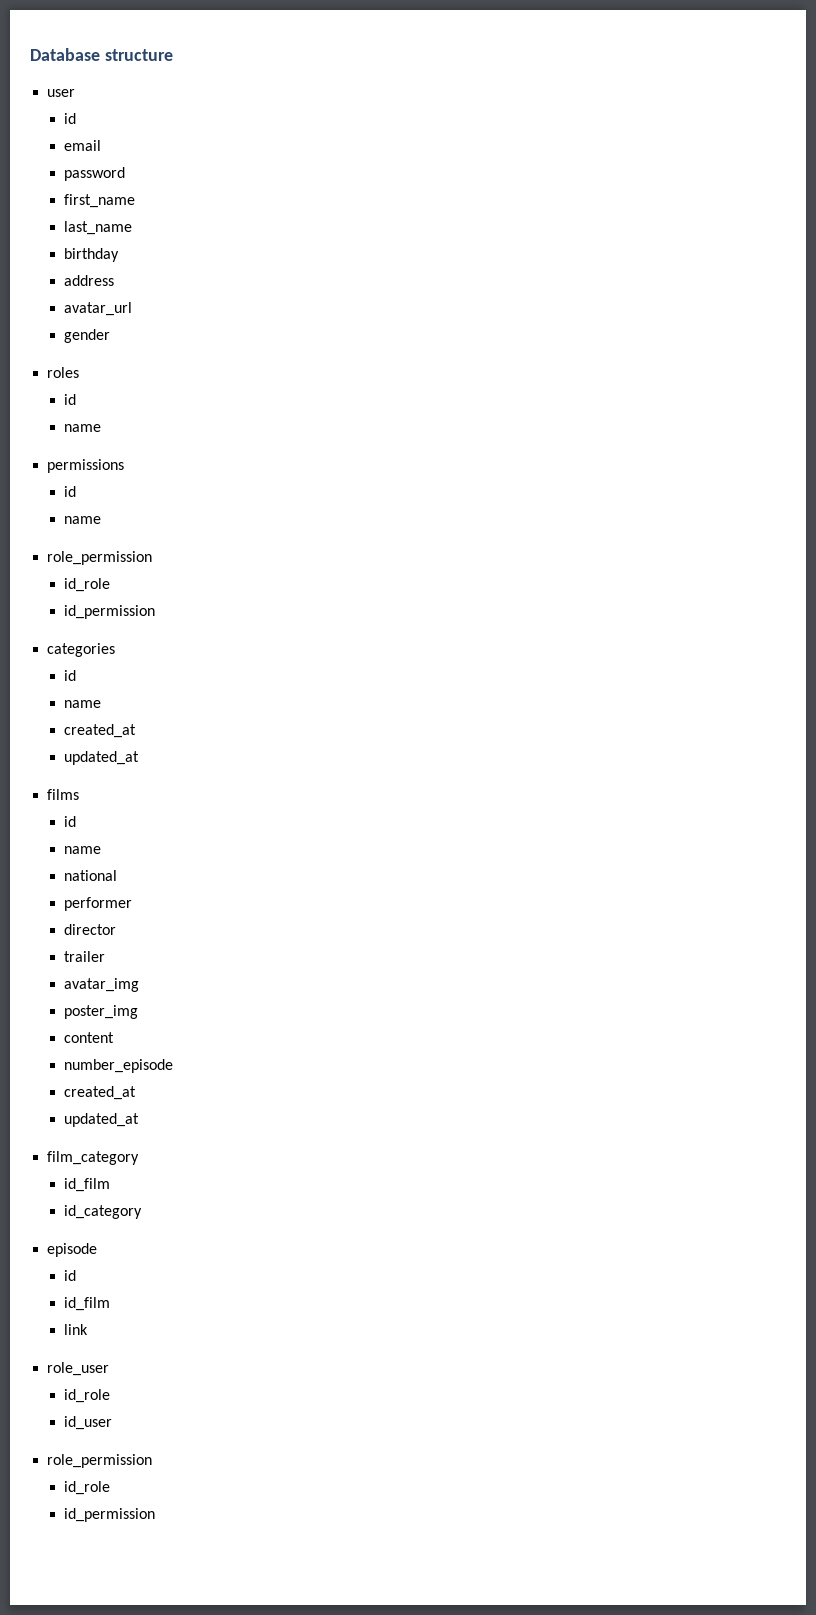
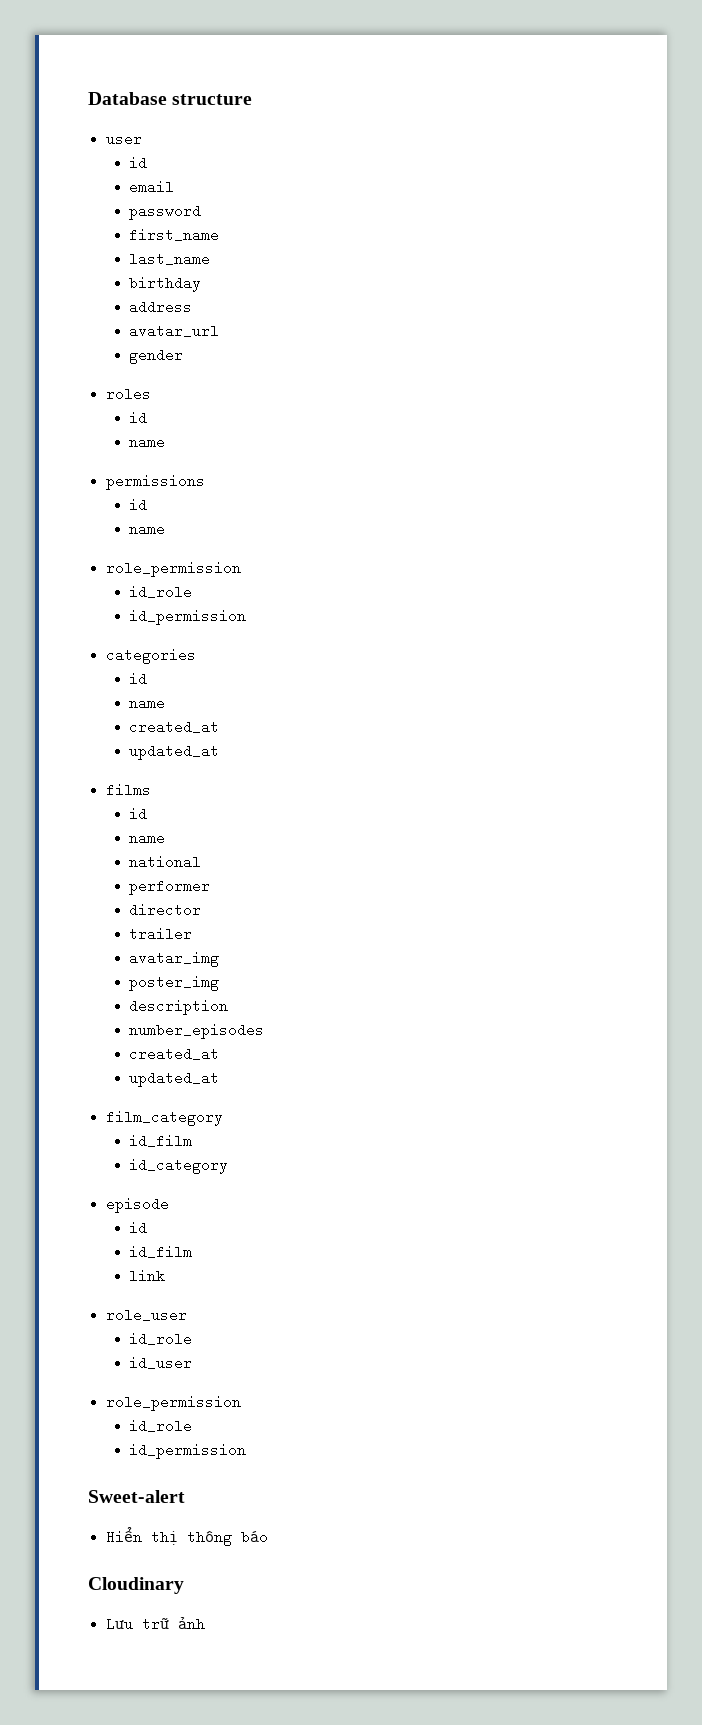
[64,1032,115,1043] [64,1059,174,1073] content // number_episode -> [129,999,229,1015] [129,1023,265,1039] description // number_episodes
(156, 1515) none -> [88,1490,185,1503] [106,1527,269,1546] [88,1577,184,1594] [106,1617,206,1631] // Sweet-alert // Hiển thị thông báo // Cloudinary // Lưu trữ ảnh

